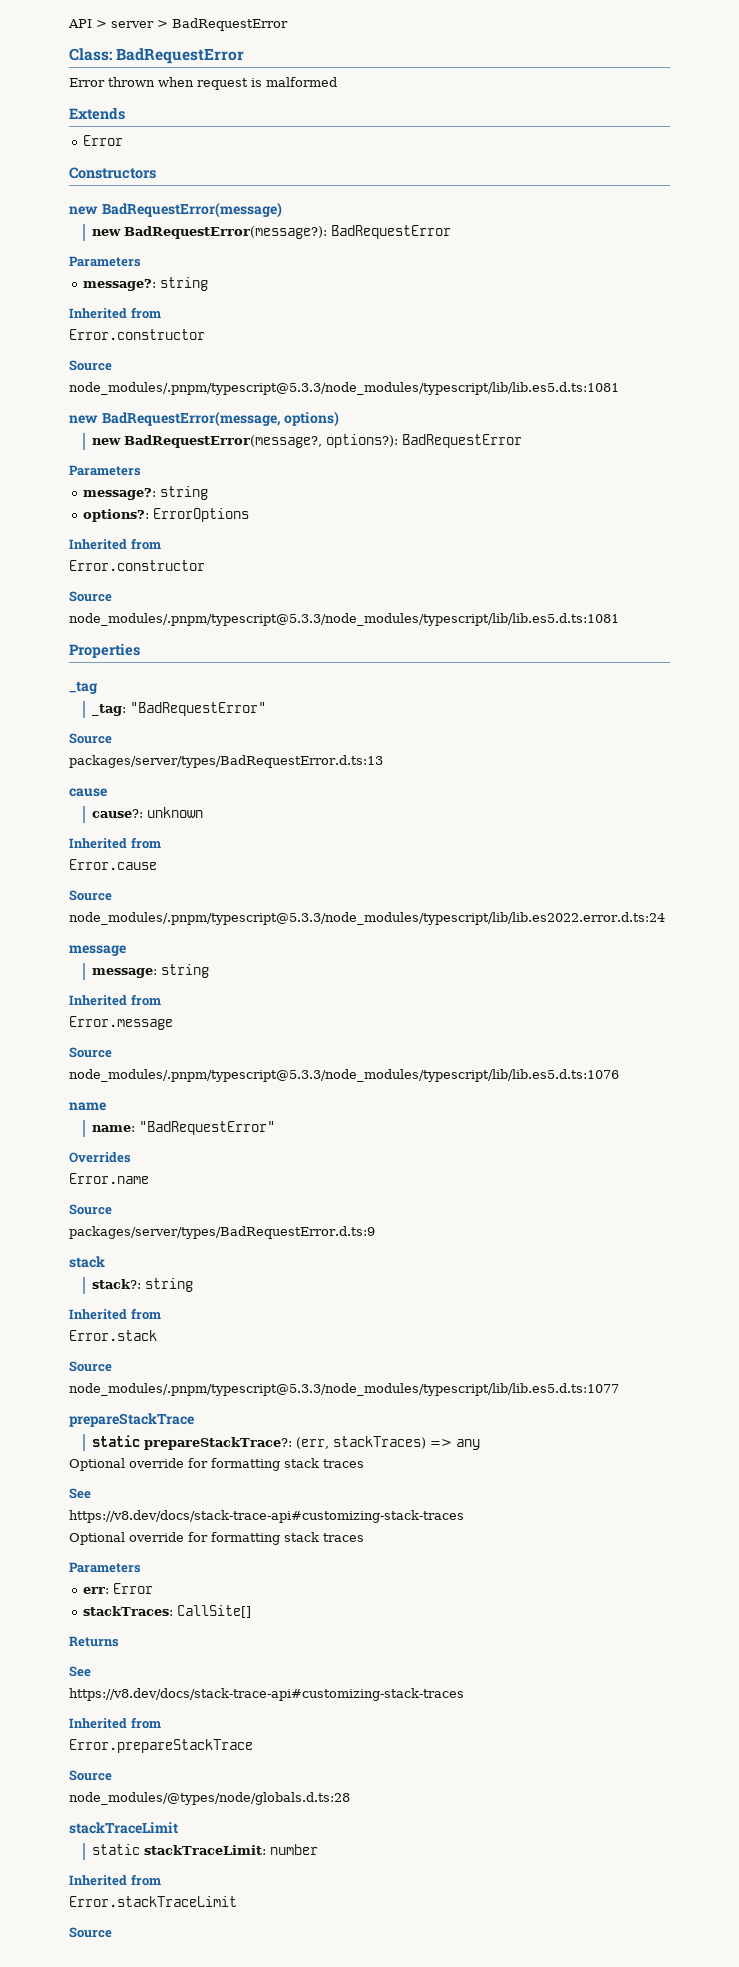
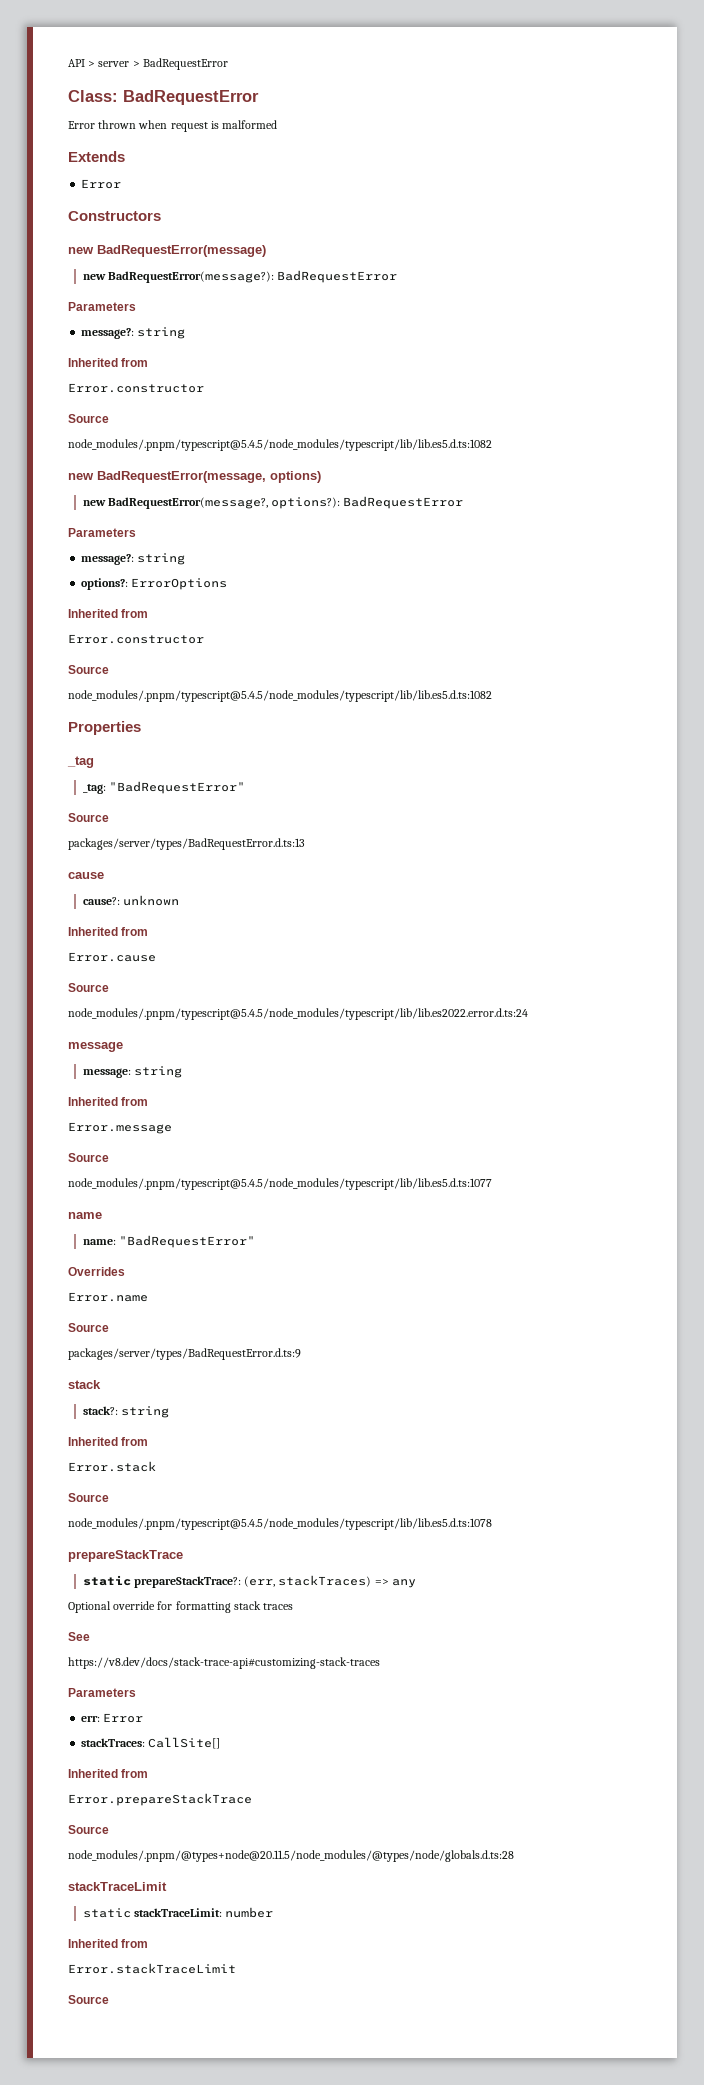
[69,382,619,395] node_modules/.pnpm/typescript@5.3.3/node_modules/typescript/lib/lib.es5.d.ts:1081 -> [68,439,492,451] node_modules/.pnpm/typescript@5.4.5/node_modules/typescript/lib/lib.es5.d.ts:1082
[69,613,619,626] node_modules/.pnpm/typescript@5.3.3/node_modules/typescript/lib/lib.es5.d.ts:1081 -> [68,690,492,702] node_modules/.pnpm/typescript@5.4.5/node_modules/typescript/lib/lib.es5.d.ts:1082
[69,912,665,925] node_modules/.pnpm/typescript@5.3.3/node_modules/typescript/lib/lib.es2022.error.d.ts:24 -> [68,1008,528,1020] node_modules/.pnpm/typescript@5.4.5/node_modules/typescript/lib/lib.es2022.error.d.ts:24
[69,1069,619,1082] node_modules/.pnpm/typescript@5.3.3/node_modules/typescript/lib/lib.es5.d.ts:1076 -> [68,1178,492,1190] node_modules/.pnpm/typescript@5.4.5/node_modules/typescript/lib/lib.es5.d.ts:1077
[69,1383,619,1396] node_modules/.pnpm/typescript@5.3.3/node_modules/typescript/lib/lib.es5.d.ts:1077 -> [68,1518,492,1530] node_modules/.pnpm/typescript@5.4.5/node_modules/typescript/lib/lib.es5.d.ts:1078
[69,1532,364,1545] // Optional override for formatting stack traces -> (380, 1663) none
[69,1636,119,1647] [69,1666,91,1677] [69,1688,464,1701] // Returns // See // https://v8.dev/docs/stack-trace-api#customizing-stack-traces -> (221, 1743) none
[69,1792,350,1805] node_modules/@types/node/globals.d.ts:28 -> [68,1850,514,1862] node_modules/.pnpm/@types+node@20.11.5/node_modules/@types/node/globals.d.ts:28

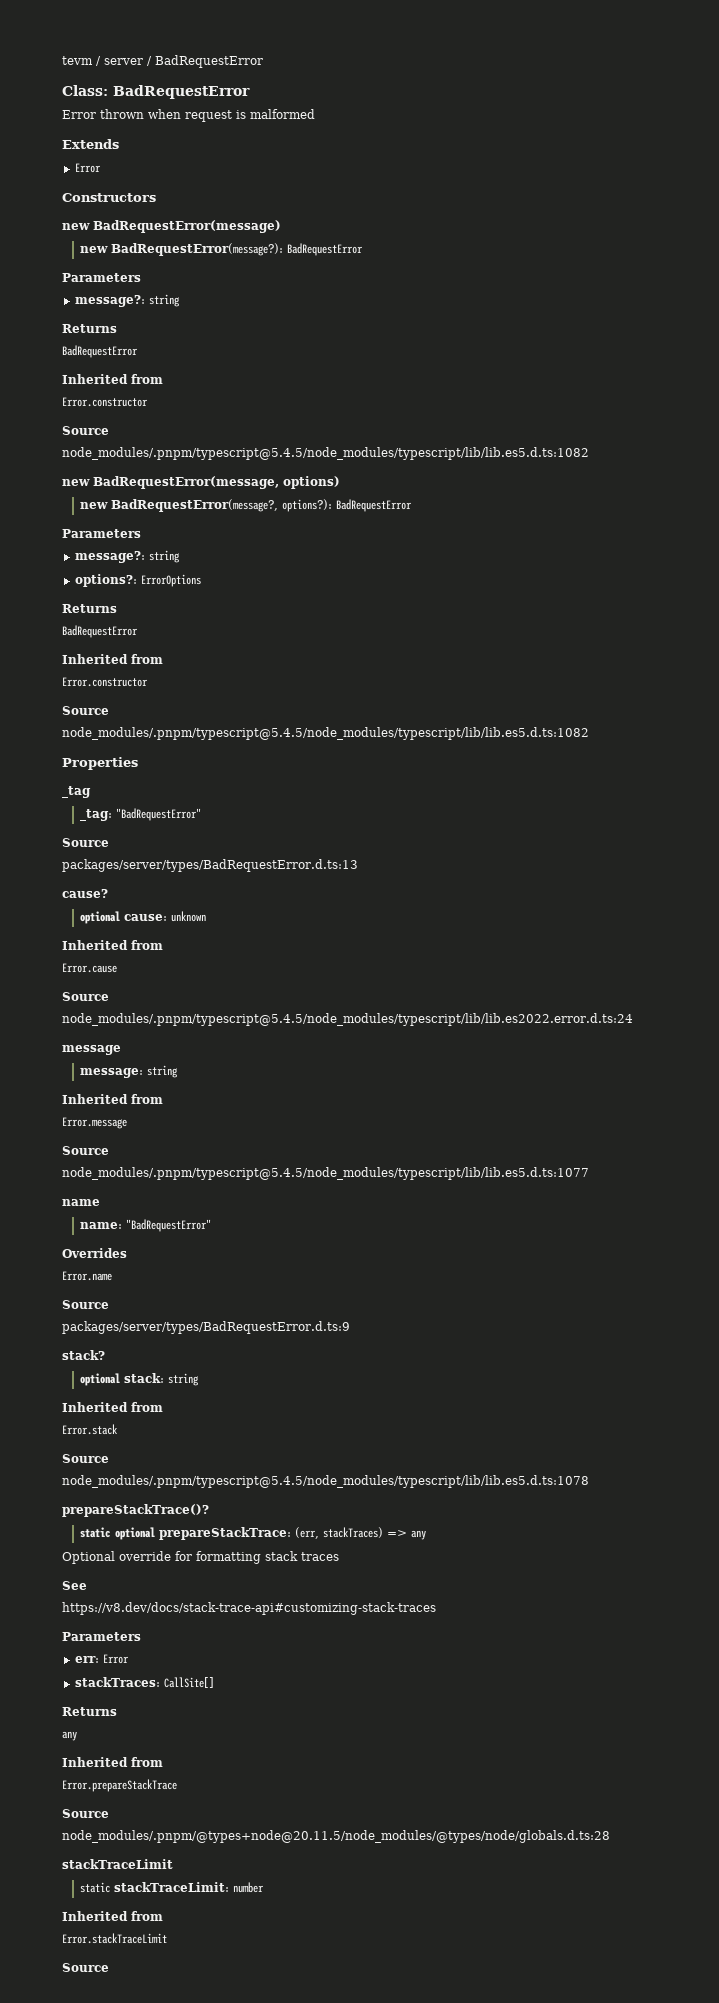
[68,59,140,67] API > server > -> [62,56,152,66] tevm / server /
(186, 333) none -> [62,324,117,333] [62,345,138,358] // Returns // BadRequestError
(228, 584) none -> [62,604,117,613] [62,625,138,638] // Returns // BadRequestError
[68,872,104,879] [82,897,120,905] cause // cause?: -> [62,889,108,898] [80,911,168,924] cause? // optional cause:
[68,1380,101,1389] [82,1406,118,1415] stack // stack?: -> [62,1350,105,1360] [80,1373,165,1386] stack? // optional stack:
[68,1550,183,1562] [82,1575,241,1588] prepareStackTrace // static prepareStackTrace?: -> [62,1504,209,1517] [80,1527,292,1540] prepareStackTrace()? // static optional prepareStackTrace:
(221, 1743) none -> [62,1707,117,1716] [62,1731,77,1741] // Returns // any

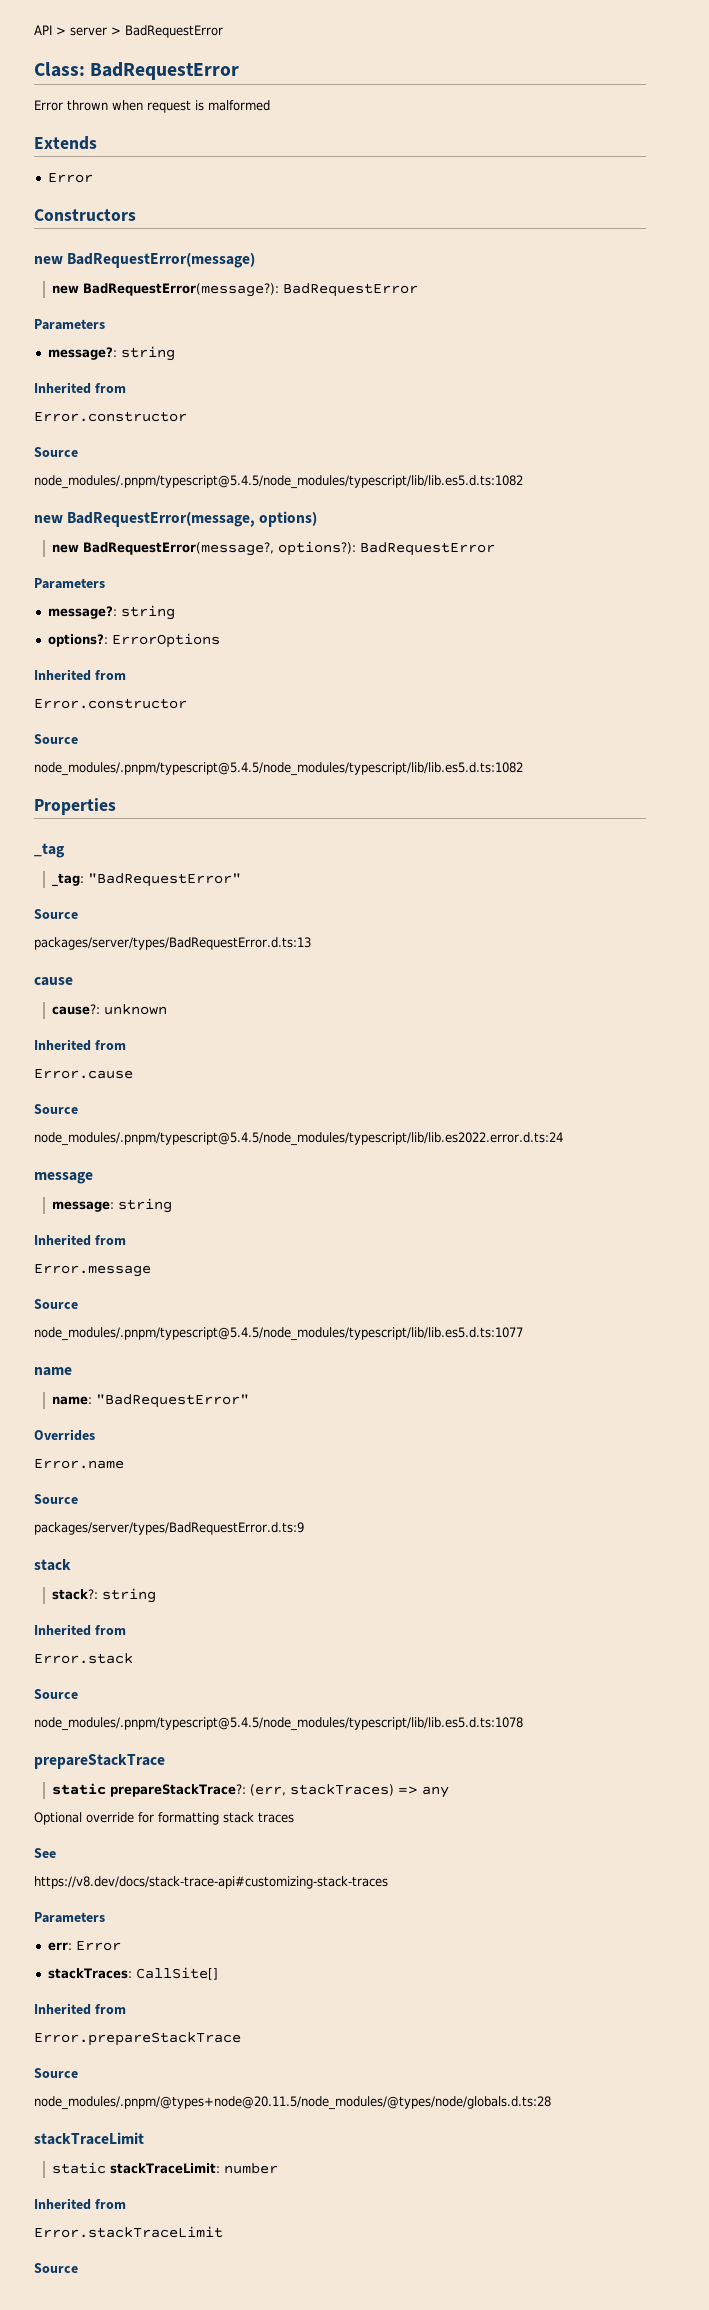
[62,56,152,66] tevm / server / -> [34,25,121,36] API > server >
[62,324,117,333] [62,345,138,358] // Returns // BadRequestError -> (175, 353) none
[62,604,117,613] [62,625,138,638] // Returns // BadRequestError -> (220, 640) none
[62,889,108,898] [80,911,168,924] cause? // optional cause: -> [34,977,73,986] [52,1004,101,1015] cause // cause?:
[62,1350,105,1360] [80,1373,165,1386] stack? // optional stack: -> [34,1559,71,1571] [52,1589,99,1600] stack // stack?:
[62,1504,209,1517] [80,1527,292,1540] prepareStackTrace()? // static optional prepareStackTrace: -> [34,1754,165,1769] [52,1783,247,1797] prepareStackTrace // static prepareStackTrace?:
[62,1707,117,1716] [62,1731,77,1741] // Returns // any -> (218, 1973) none

